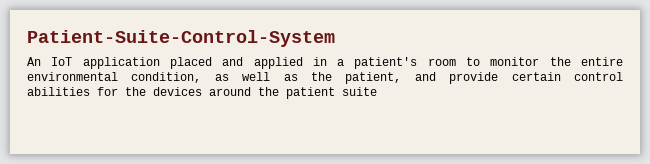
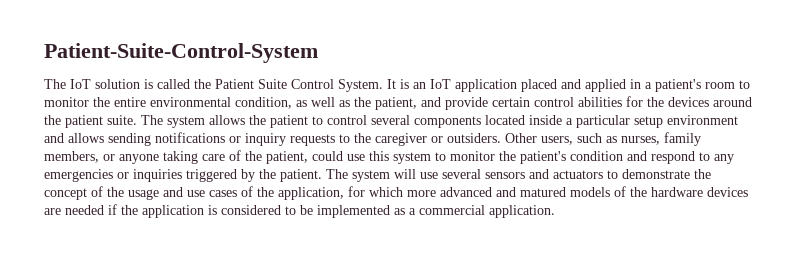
[27,57,41,66] An -> [44,79,426,92] The IoT solution is called the Patient Suite Control System. It is an
[342,87,377,96] suite -> [107,115,738,128] [44,132,701,146] [44,150,734,164] [44,169,711,182] [44,186,748,200] [44,204,555,218] suite. The system allows the patient to control several components located inside a particular setup environment and allows sending notifications or inquiry requests to the caregiver or outsiders. Other users, such as nurses, family members, or anyone taking care of the patient, could use this system to monitor the patient's condition and respond to any emergencies or inquiries triggered by the patient. The system will use several sensors and actuators to demonstrate the concept of the usage and use cases of the application, for which more advanced and matured models of the hardware devices are needed if the application is considered to be implemented as a commercial application.

